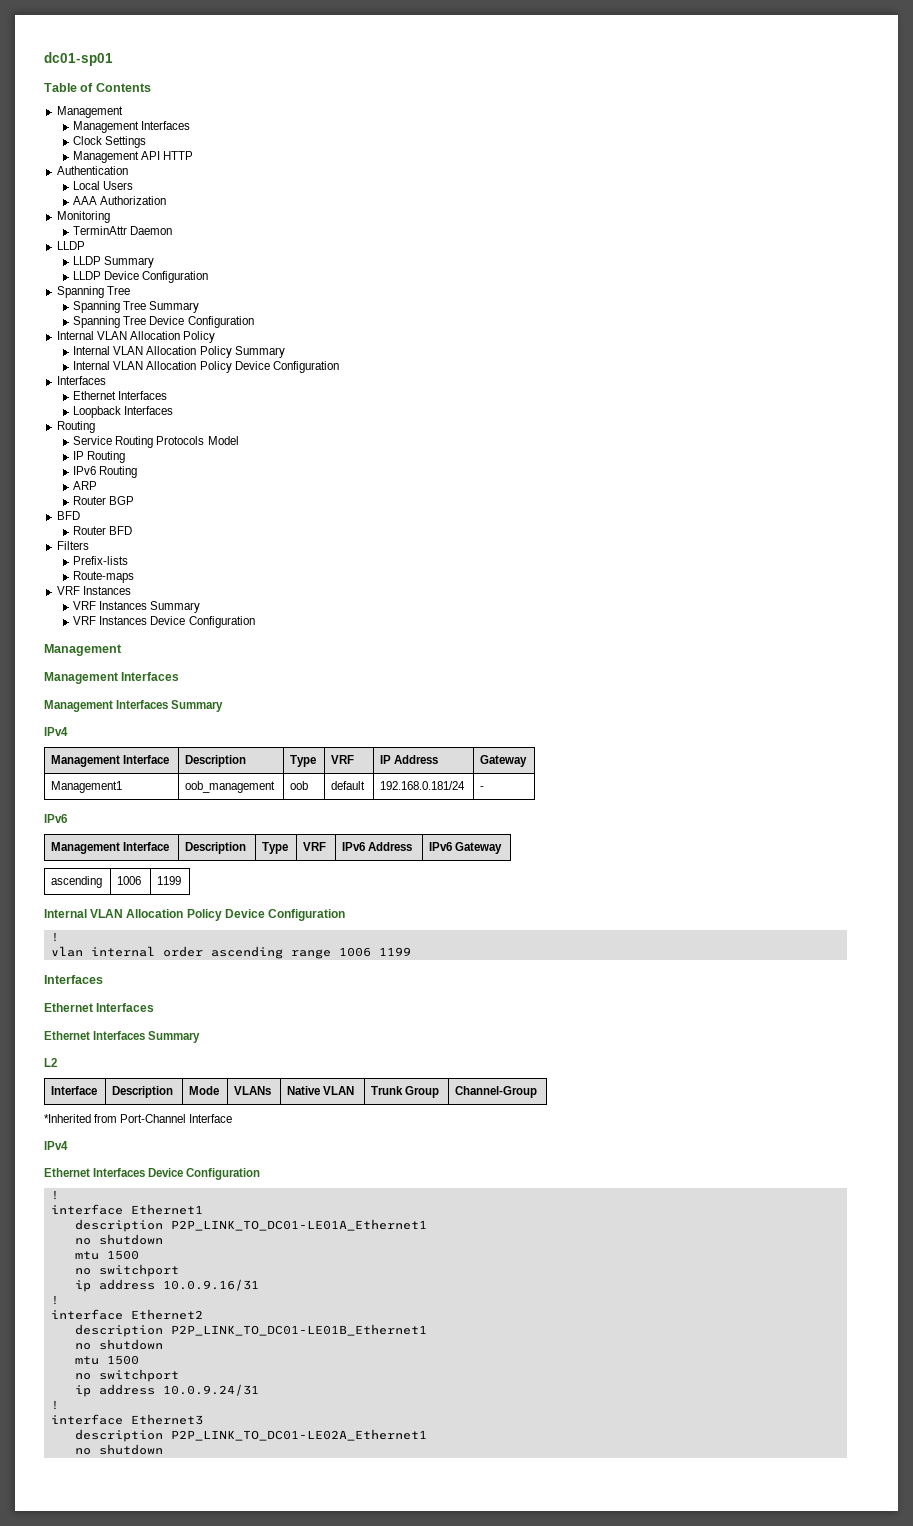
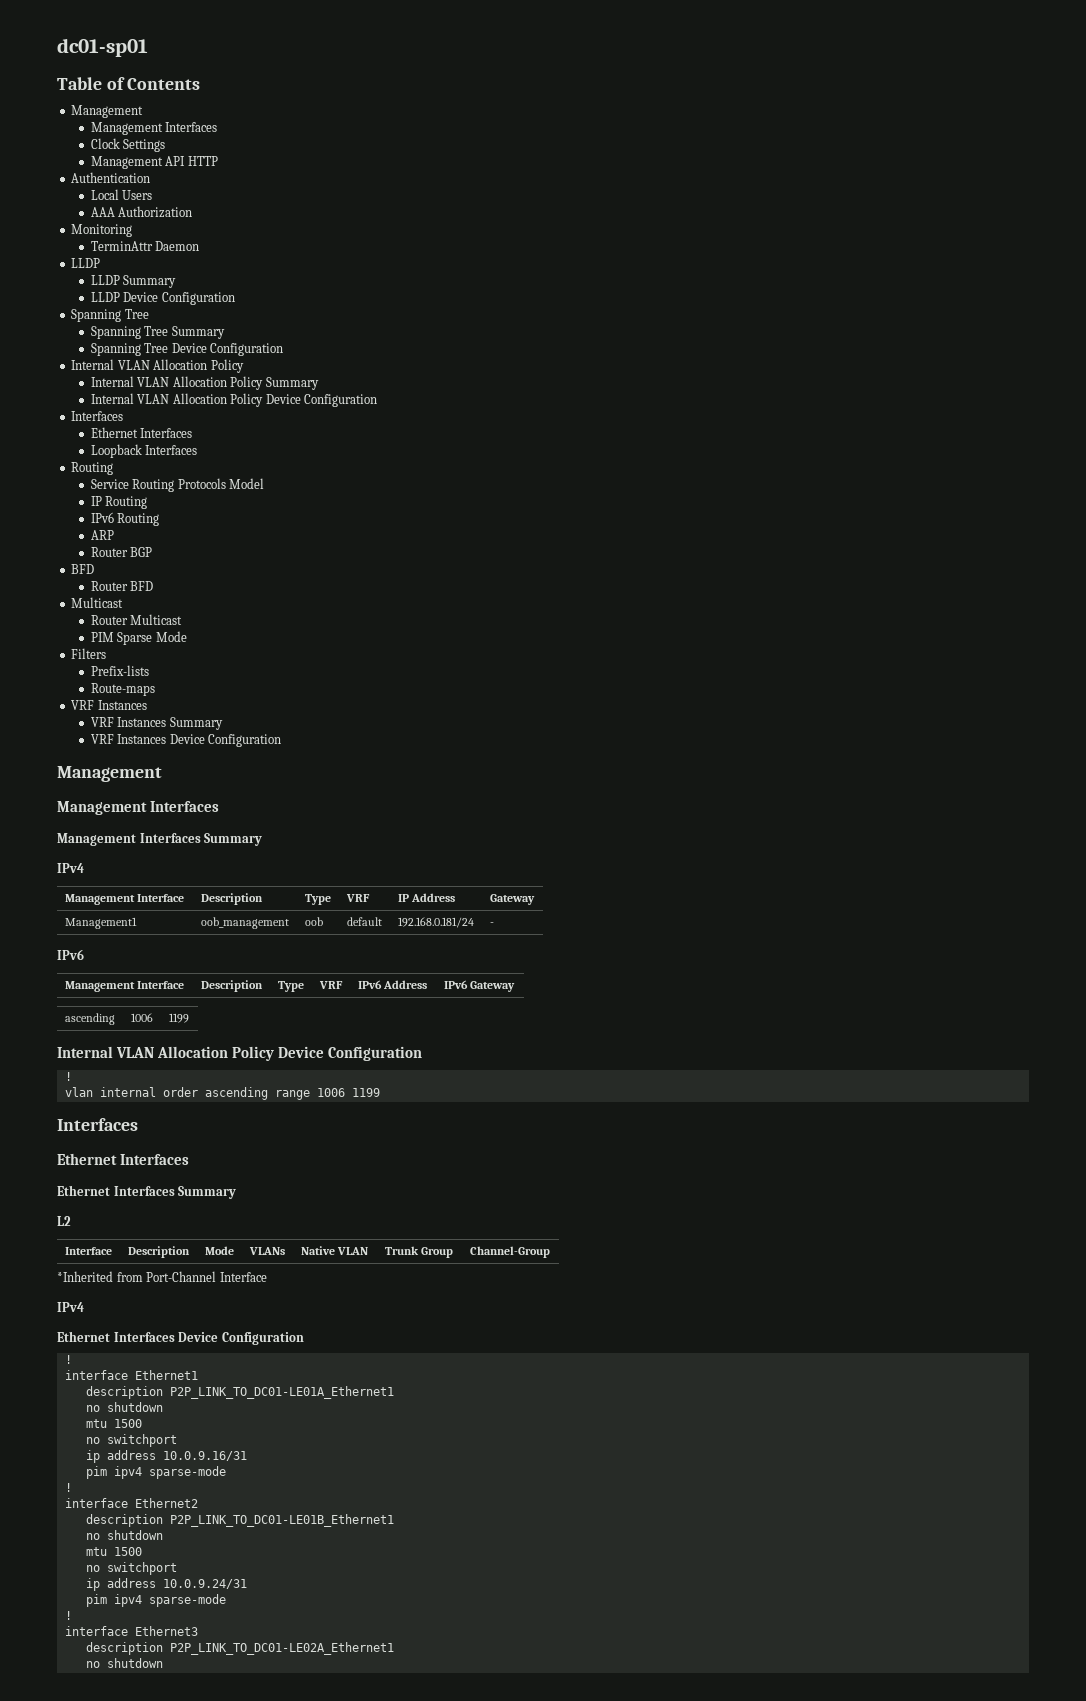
(133, 530) none -> [71,597,124,608] [90,614,183,625] [90,631,187,645] // Multicast // Router Multicast // PIM Sparse Mode
(259, 1285) none -> [85,1466,226,1479] // pim ipv4 sparse-mode
(259, 1390) none -> [85,1594,226,1607] // pim ipv4 sparse-mode

